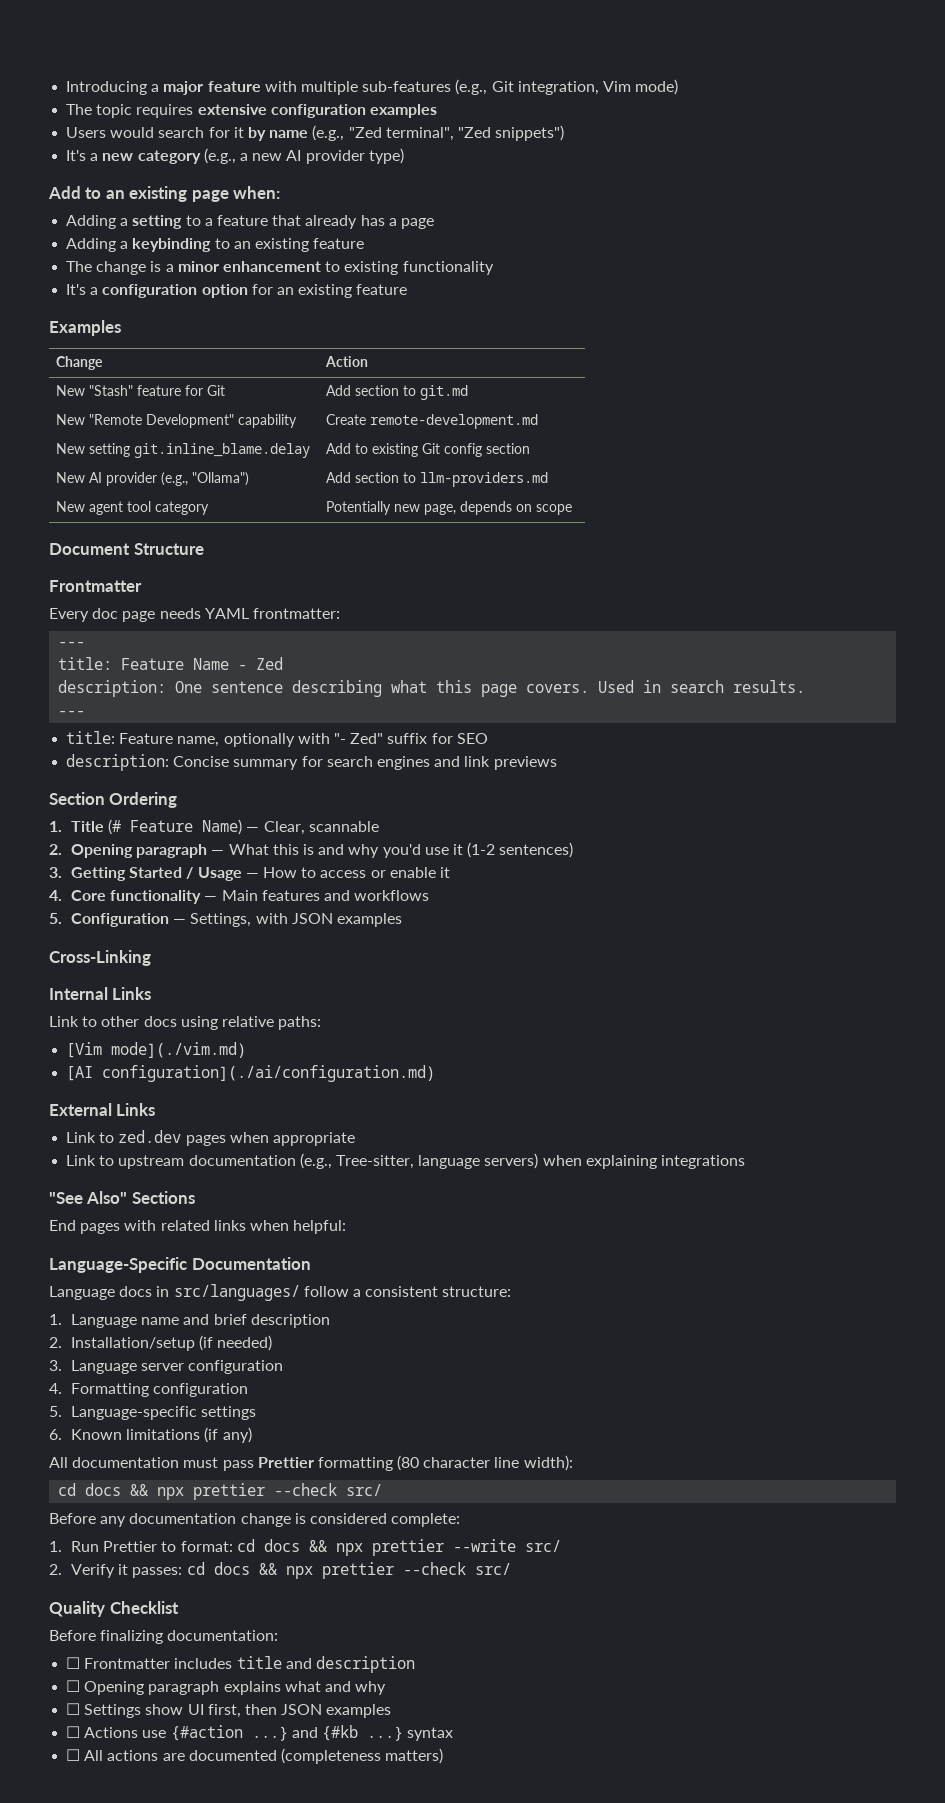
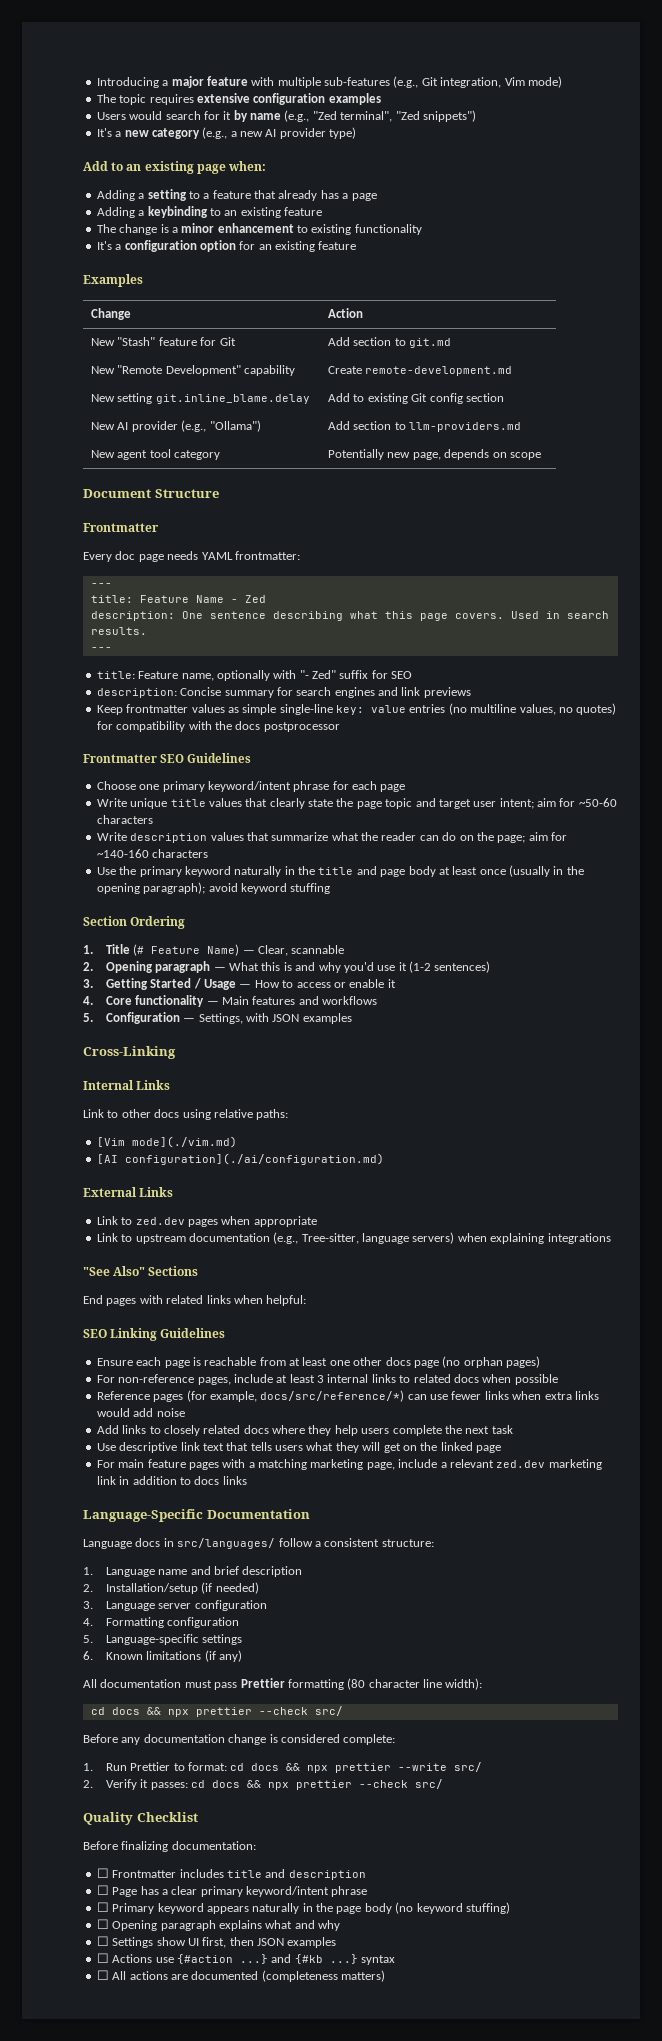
(557, 763) none -> [96,703,617,715] [96,721,340,732] [83,753,252,763] [96,781,406,792] [96,798,617,809] [96,815,153,824] [96,832,567,843] [96,849,209,858] [96,865,584,877] [96,882,331,894] // Keep frontmatter values as simple single-line key: value entries (no multiline values, no quotes) for compatibility with the docs postprocessor // Frontmatter SEO Guidelines // Choose one primary keyword/intent phrase for each page // Write unique title values that clearly state the page topic and target user intent; aim for ~50-60 characters // Write description values that summarize what the reader can do on the page; aim for ~140-160 characters // Use the primary keyword naturally in the title and page body at least once (usually in the opening paragraph); avoid keyword stuffing
(347, 1227) none -> [83,1328,226,1341] [96,1356,540,1368] [96,1374,558,1385] [96,1390,599,1402] [96,1408,185,1417] [96,1425,513,1436] [96,1442,501,1453] [96,1459,602,1470] [96,1476,247,1485] // SEO Linking Guidelines // Ensure each page is reachable from at least one other docs page (no orphan pages) // For non-reference pages, include at least 3 internal links to related docs when possible // Reference pages (for example, docs/src/reference/*) can use fewer links when extra links would add noise // Add links to closely related docs where they help users complete the next task // Use descriptive link text that tells users what they will get on the linked page // For main feature pages with a matching marketing page, include a relevant zed.dev marketing link in addition to docs links
(415, 1664) none -> [96,1885,368,1897] [96,1902,510,1914] // ☐ Page has a clear primary keyword/intent phrase // ☐ Primary keyword appears naturally in the page body (no keyword stuffing)

